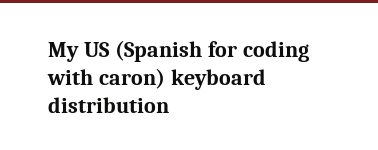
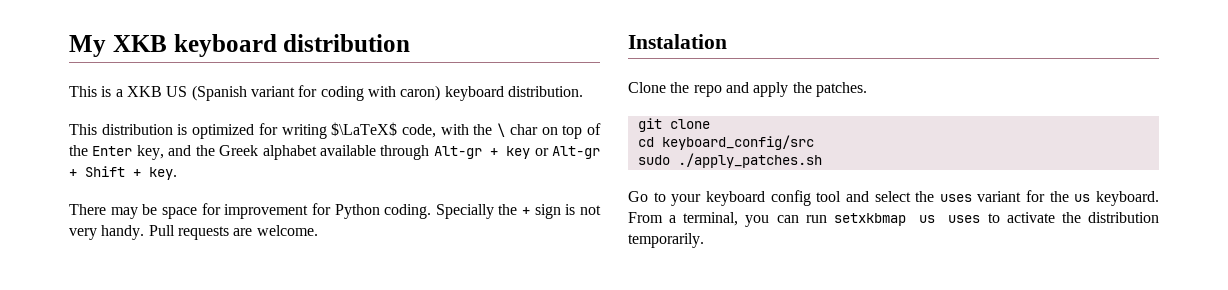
(79, 52) none -> [112,34,411,57] [69,86,162,97] XKB keyboard distribution // This is a XKB
(202, 51) none -> [250,86,295,97] variant
[48,97,169,113] distribution -> [507,86,583,97] [69,122,601,139] [69,145,600,160] [69,166,177,180] [69,203,602,219] [69,225,318,240] [628,34,727,49] [628,82,867,97] [637,118,710,132] [637,135,814,150] [637,153,822,168] [628,190,1160,206] [628,212,1159,227] [628,233,704,248] distribution. // This distribution is optimized for writing $\LaTeX$ code, with the \ char on top of the Enter key, and the Greek alphabet available through Alt-gr + key or Alt-gr + Shift + key. // There may be space for improvement for Python coding. Specially the + sign is not very handy. Pull requests are welcome. // Instalation // Clone the repo and apply the patches. // git clone // cd keyboard_config/src // sudo ./apply_patches.sh // Go to your keyboard config tool and select the uses variant for the us keyboard. From a terminal, you can run setxkbmap us uses to activate the distribution temporarily.

